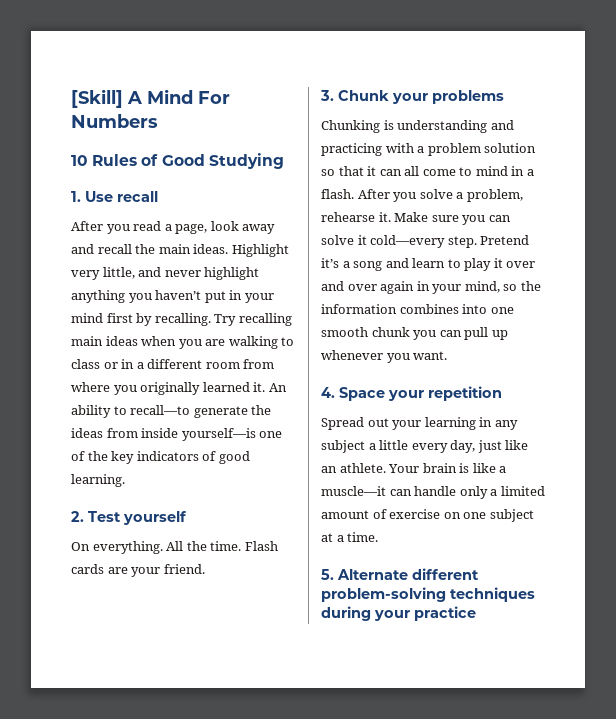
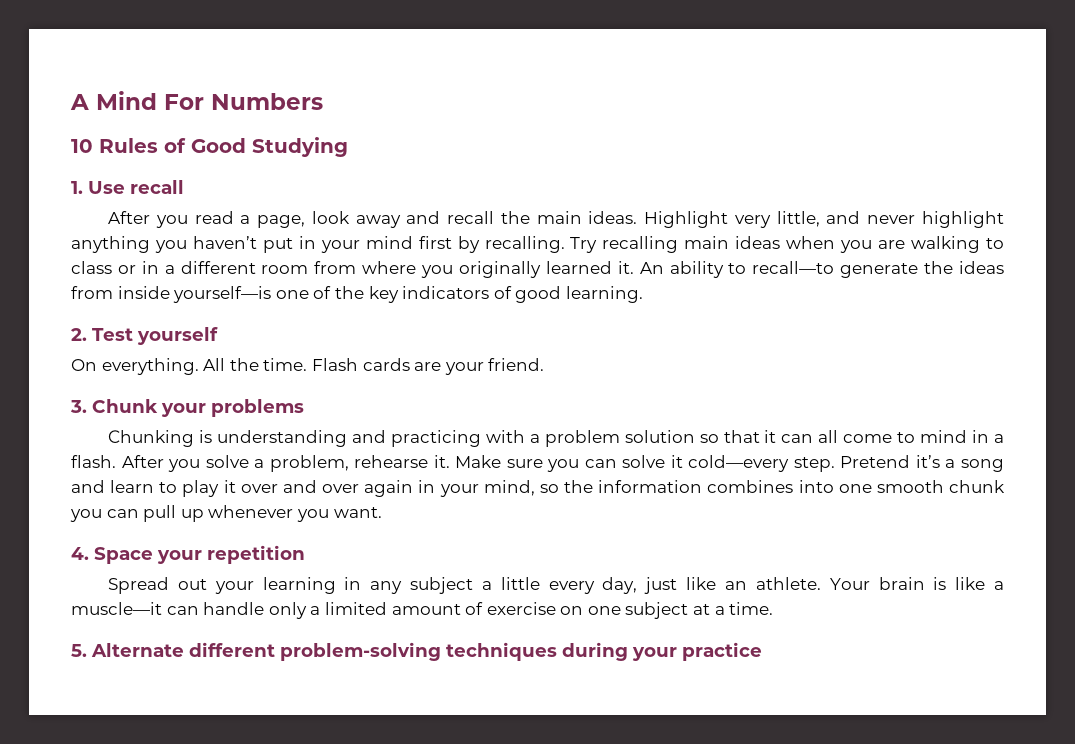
[71,89,123,108] [Skill] -> (70, 102) none

